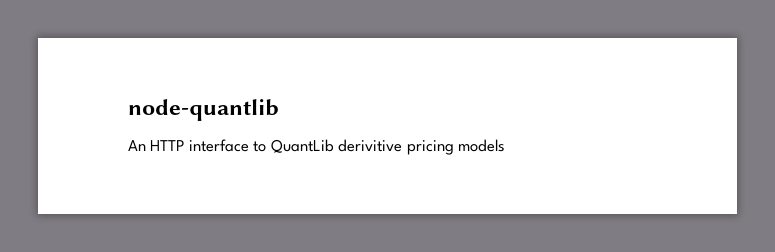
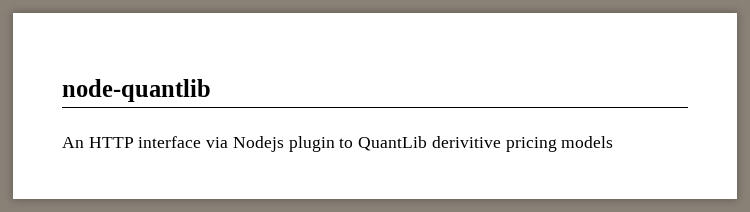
(249, 145) none -> [206,136,335,152] via Nodejs plugin

